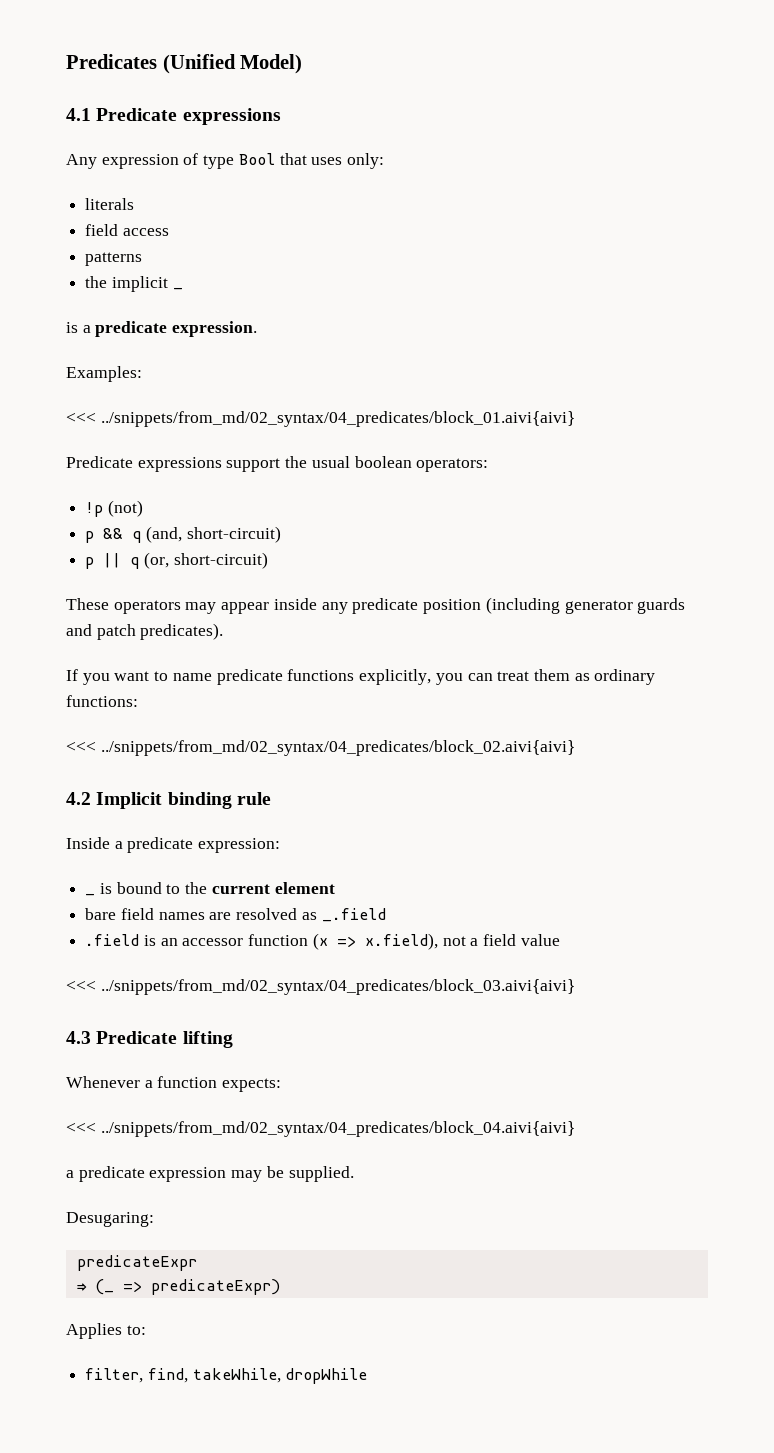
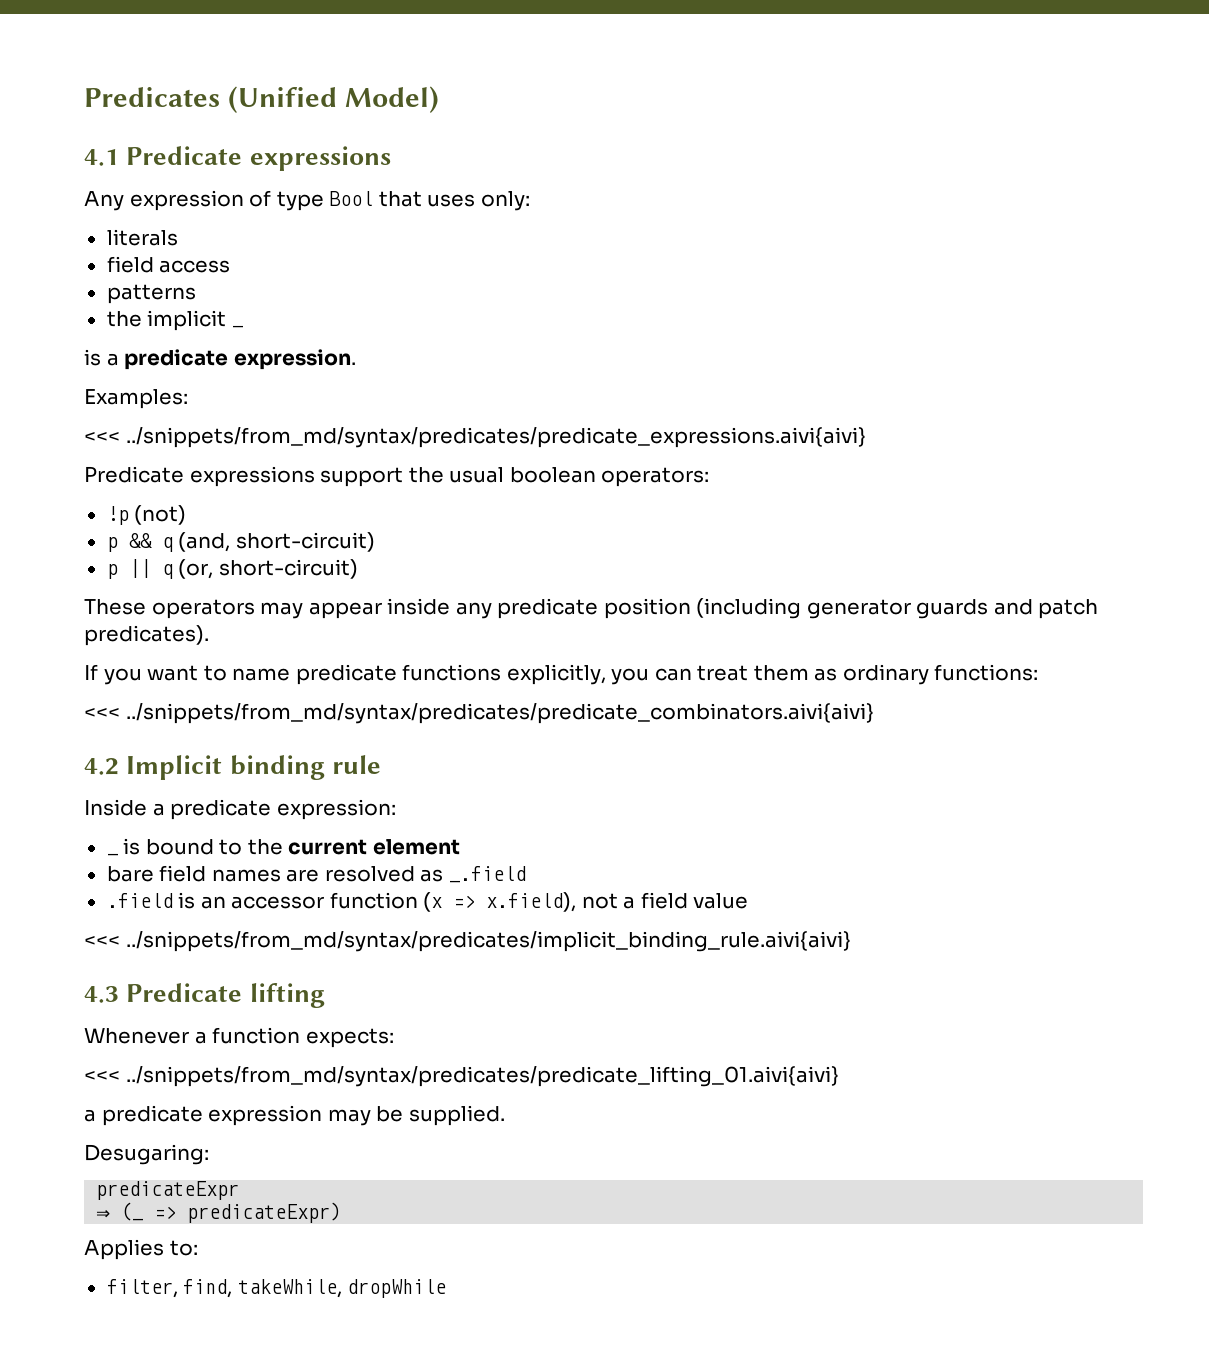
[100,411,575,427] ../snippets/from_md/02_syntax/04_predicates/block_01.aivi{aivi} -> [125,427,866,448] ../snippets/from_md/syntax/predicates/predicate_expressions.aivi{aivi}
[100,740,575,756] ../snippets/from_md/02_syntax/04_predicates/block_02.aivi{aivi} -> [125,703,874,724] ../snippets/from_md/syntax/predicates/predicate_combinators.aivi{aivi}
[100,979,575,995] ../snippets/from_md/02_syntax/04_predicates/block_03.aivi{aivi} -> [125,931,851,952] ../snippets/from_md/syntax/predicates/implicit_binding_rule.aivi{aivi}
[100,1121,575,1137] ../snippets/from_md/02_syntax/04_predicates/block_04.aivi{aivi} -> [125,1066,839,1087] ../snippets/from_md/syntax/predicates/predicate_lifting_01.aivi{aivi}

